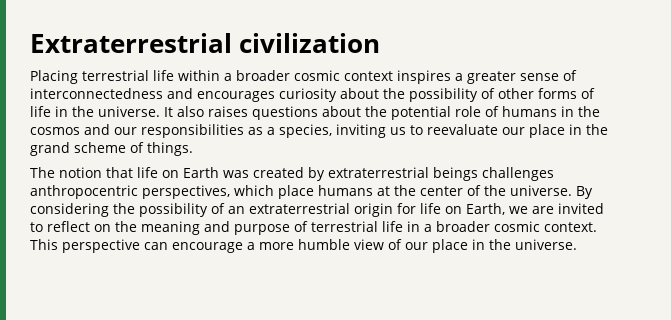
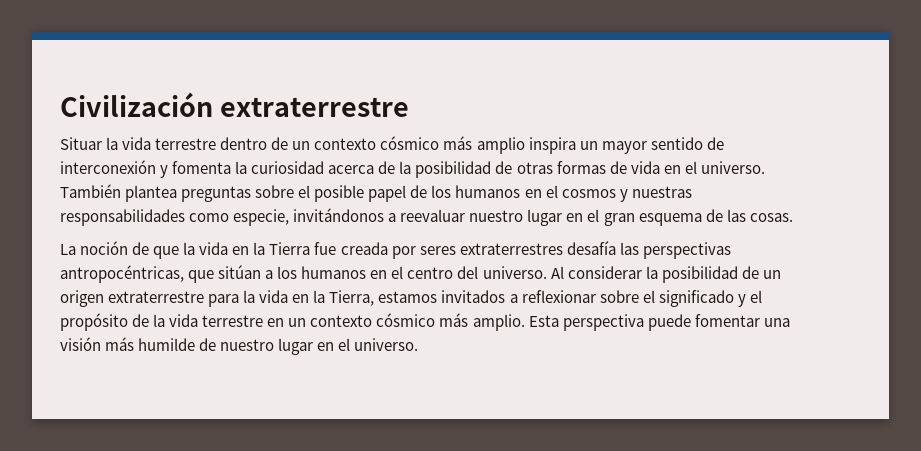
[30,33,380,53] [30,70,577,84] [30,88,595,102] [30,106,600,120] [30,124,608,138] [30,142,193,156] [30,167,554,181] [30,185,593,199] [30,203,604,217] [30,221,597,235] [30,239,577,253] Extraterrestrial civilization // Placing terrestrial life within a broader cosmic context inspires a greater sense of interconnectedness and encourages curiosity about the possibility of other forms of life in the universe. It also raises questions about the potential role of humans in the cosmos and our responsibilities as a species, inviting us to reevaluate our place in the grand scheme of things. // The notion that life on Earth was created by extraterrestrial beings challenges anthropocentric perspectives, which place humans at the center of the universe. By considering the possibility of an extraterrestrial origin for life on Earth, we are invited to reflect on the meaning and purpose of terrestrial life in a broader cosmic context. This perspective can encourage a more humble view of our place in the universe. -> [60,92,410,117] [60,136,724,154] [60,160,765,178] [60,184,692,202] [60,208,793,226] [60,241,731,259] [60,265,781,283] [60,290,762,307] [60,313,790,331] [60,337,419,355] Civilización extraterrestre // Situar la vida terrestre dentro de un contexto cósmico más amplio inspira un mayor sentido de interconexión y fomenta la curiosidad acerca de la posibilidad de otras formas de vida en el universo. También plantea preguntas sobre el posible papel de los humanos en el cosmos y nuestras responsabilidades como especie, invitándonos a reevaluar nuestro lugar en el gran esquema de las cosas. // La noción de que la vida en la Tierra fue creada por seres extraterrestres desafía las perspectivas antropocéntricas, que sitúan a los humanos en el centro del universo. Al considerar la posibilidad de un origen extraterrestre para la vida en la Tierra, estamos invitados a reflexionar sobre el significado y el propósito de la vida terrestre en un contexto cósmico más amplio. Esta perspectiva puede fomentar una visión más humilde de nuestro lugar en el universo.

